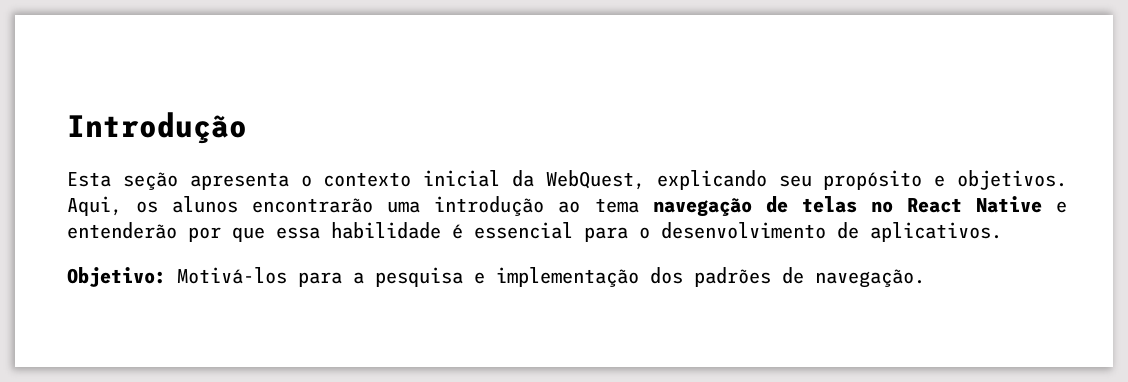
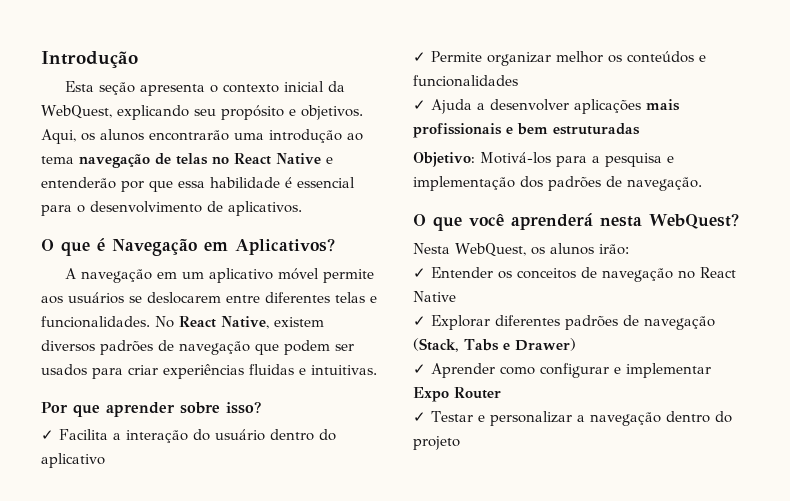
(1002, 232) none -> [41,238,335,256] [64,268,374,283] [41,292,377,304] [41,316,324,329] [41,340,354,355] [41,364,377,379] [41,401,261,417] [41,429,336,443] [41,453,105,468] [413,51,706,66] [413,75,518,87] [413,99,680,114] [413,123,640,138] // O que é Navegação em Aplicativos? // A navegação em um aplicativo móvel permite aos usuários se deslocarem entre diferentes telas e funcionalidades. No React Native, existem diversos padrões de navegação que podem ser usados para criar experiências fluidas e intuitivas. // Por que aprender sobre isso? // ✓ Facilita a interação do usuário dentro do aplicativo // ✓ Permite organizar melhor os conteúdos e funcionalidades // ✓ Ajuda a desenvolver aplicações mais profissionais e bem estruturadas
(925, 278) none -> [413,213,739,231] [413,243,629,257] [413,267,736,282] [413,291,456,302] [413,315,715,330] [413,338,576,352] [413,363,711,378] [413,387,501,402] [413,411,732,426] [413,436,460,450] // O que você aprenderá nesta WebQuest? // Nesta WebQuest, os alunos irão: // ✓ Entender os conceitos de navegação no React Native // ✓ Explorar diferentes padrões de navegação (Stack, Tabs e Drawer) // ✓ Aprender como configurar e implementar Expo Router // ✓ Testar e personalizar a navegação dentro do projeto

